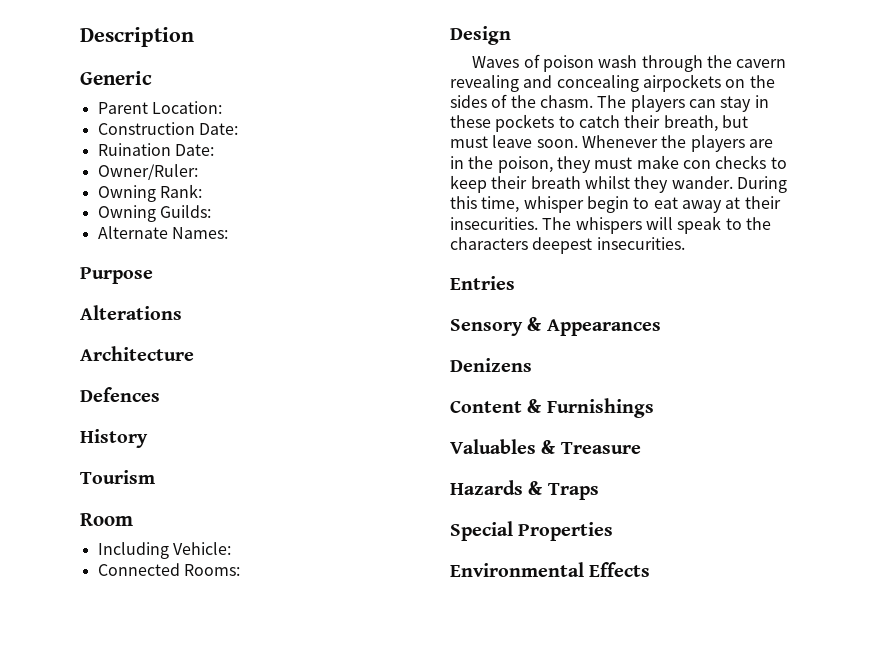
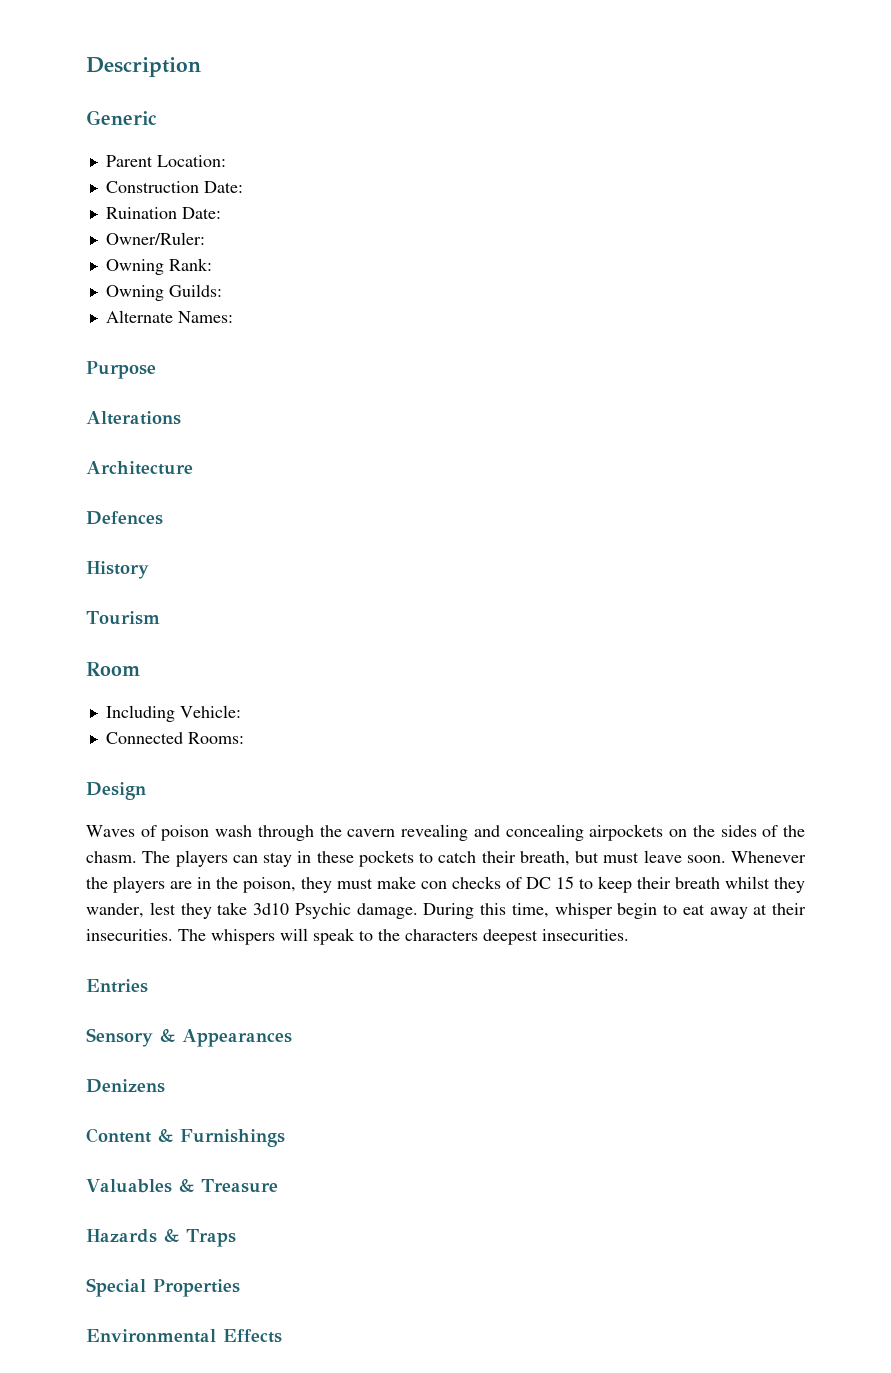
(767, 162) none -> [506,876,574,889] of DC 15
[671,176,733,189] wander. -> [86,902,418,919] wander, lest they take 3d10 Psychic damage.

